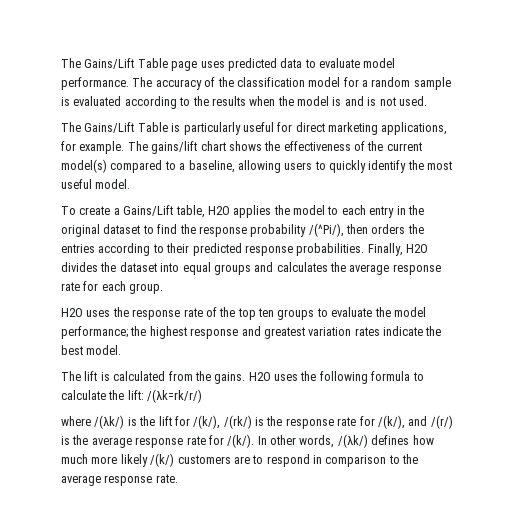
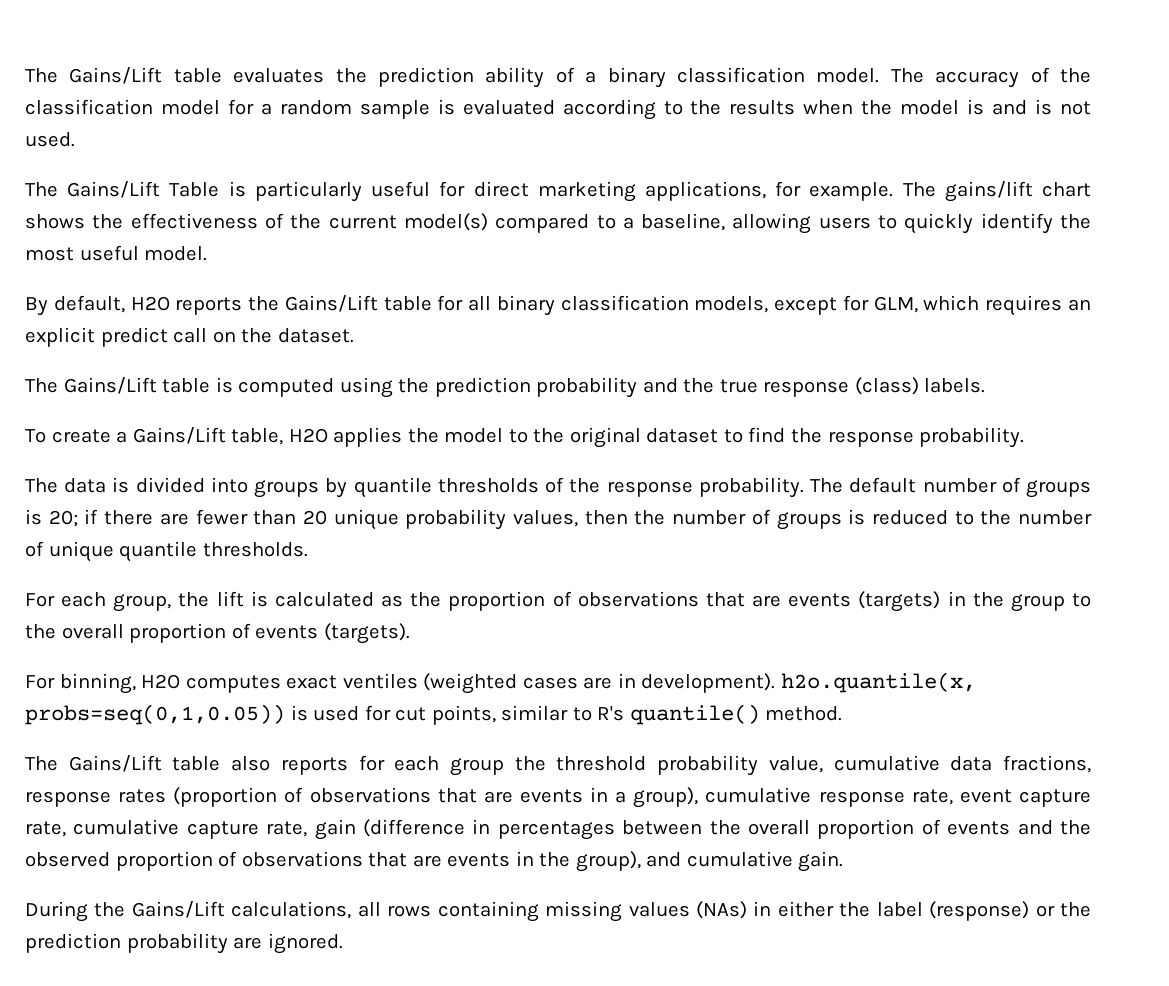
[61,58,396,71] [61,77,129,90] The Gains/Lift Table page uses predicted data to evaluate model performance. -> [25,67,880,88] The Gains/Lift table evaluates the prediction ability of a binary classification model.
(131, 184) none -> [25,295,1091,316] [25,327,354,347] [25,377,986,398] // By default, H2O reports the Gains/Lift table for all binary classification models, except for GLM, which requires an explicit predict call on the dataset. // The Gains/Lift table is computed using the prediction probability and the true response (class) labels.
[341,205,406,218] each entry in -> (528, 436) none
[250,223,424,237] [61,243,428,256] [61,262,441,275] [61,281,164,294] [61,307,426,320] [61,326,442,339] [61,345,122,355] [61,371,424,384] [61,389,203,403] [61,415,453,429] [61,434,434,448] [61,453,419,467] [61,474,178,486] probability /(^Pi/), then orders the entries according to their predicted response probabilities. Finally, H2O divides the dataset into equal groups and calculates the average response rate for each group. // H2O uses the response rate of the top ten groups to evaluate the model performance; the highest response and greatest variation rates indicate the best model. // The lift is calculated from the gains. H2O uses the following formula to calculate the lift: /(λk=rk/r/) // where /(λk/) is the lift for /(k/), /(rk/) is the response rate for /(k/), and /(r/) is the average response rate for /(k/). In other words, /(λk/) defines how much more likely /(k/) customers are to respond in comparison to the average response rate. -> [919,427,1025,448] [25,477,1091,498] [25,509,1093,530] [25,541,308,562] [25,591,1091,612] [25,623,410,644] [25,672,976,694] [25,704,843,725] [25,755,1091,776] [25,787,1091,808] [25,819,1091,840] [25,851,844,872] [25,901,1091,922] [25,933,343,954] probability. // The data is divided into groups by quantile thresholds of the response probability. The default number of groups is 20; if there are fewer than 20 unique probability values, then the number of groups is reduced to the number of unique quantile thresholds. // For each group, the lift is calculated as the proportion of observations that are events (targets) in the group to the overall proportion of events (targets). // For binning, H2O computes exact ventiles (weighted cases are in development). h2o.quantile(x, probs=seq(0,1,0.05)) is used for cut points, similar to R's quantile() method. // The Gains/Lift table also reports for each group the threshold probability value, cumulative data fractions, response rates (proportion of observations that are events in a group), cumulative response rate, event capture rate, cumulative capture rate, gain (difference in percentages between the overall proportion of events and the observed proportion of observations that are events in the group), and cumulative gain. // During the Gains/Lift calculations, all rows containing missing values (NAs) in either the label (response) or the prediction probability are ignored.

